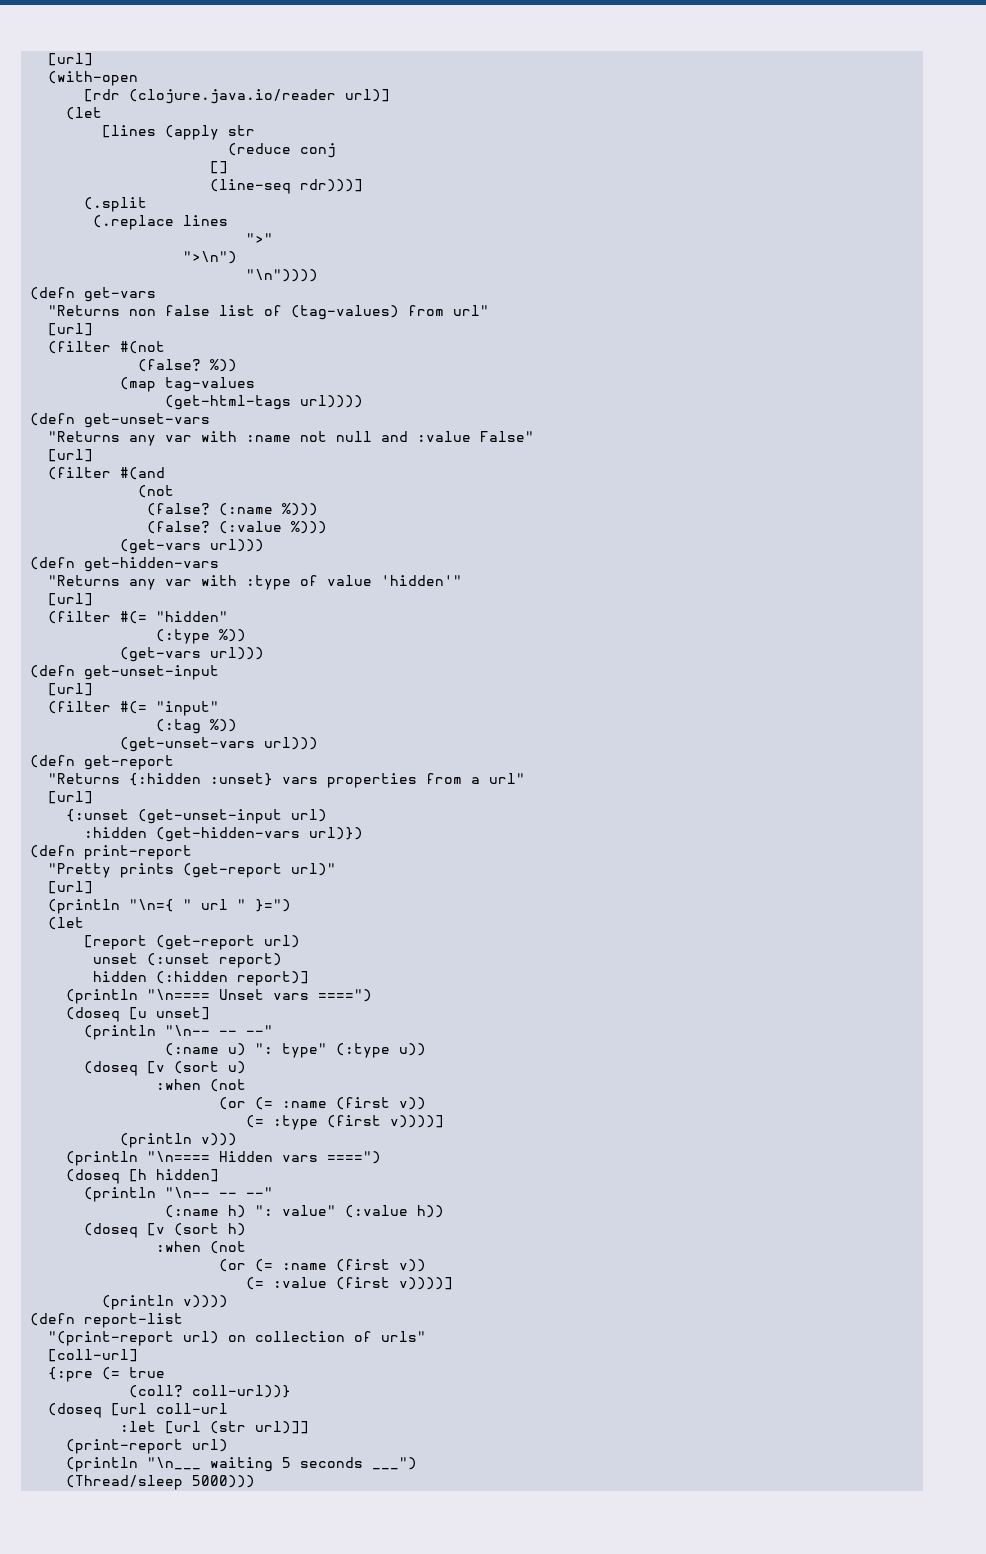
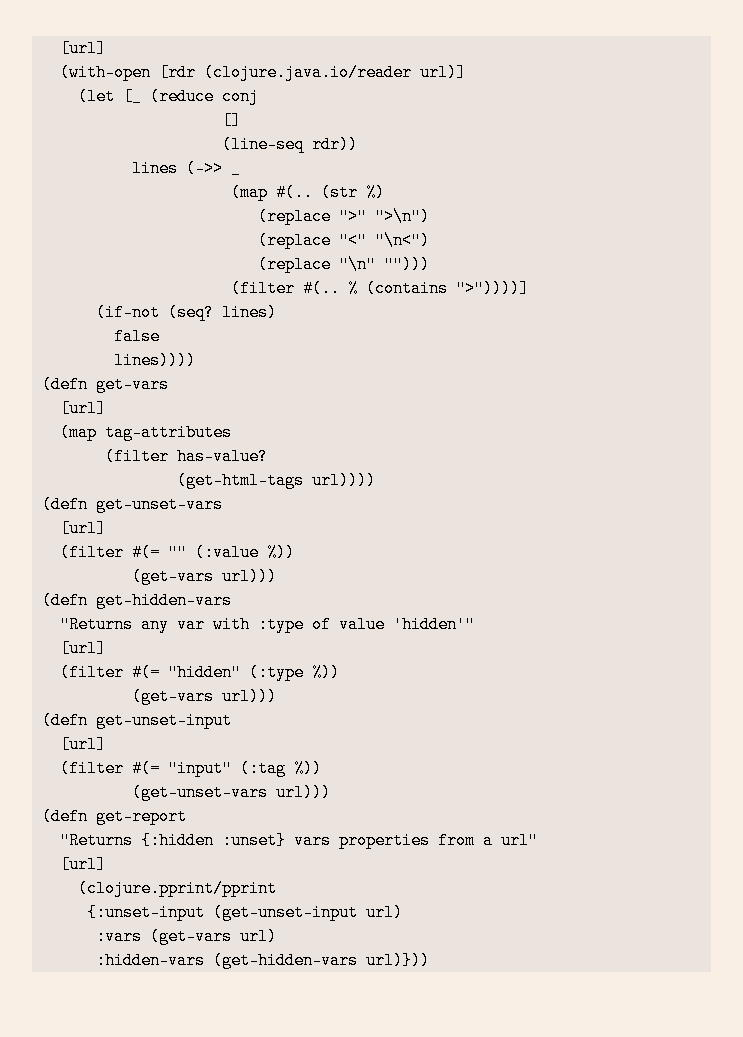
(139, 78) // -> (152, 72) none
[102,125,256,140] // [lines (apply str // -> [123,88,143,105] [_
[300,179,364,192] [84,197,148,212] [93,215,229,230] rdr)))] // (.split // (.replace lines // -> [312,136,359,153] [132,160,242,177] [231,184,386,201] [258,208,332,225] rdr)) // lines (->> _ // (map #(.. (str %) // (replace
(274, 238) // -> (368, 216) none
[246,269,319,282] [30,287,157,302] [48,305,490,320] [48,323,94,336] [48,341,166,354] [138,359,238,372] [120,377,256,392] "\n")))) // (defn get-vars // "Returns non false list of (tag-values) from url" // [url] // (filter #(not // (false? %)) // (map tag-values -> [258,232,431,249] [258,256,431,273] [231,280,530,297] [96,304,278,321] [114,328,161,345] [114,352,197,369] [42,376,170,393] [60,400,107,417] [60,424,233,441] [105,448,269,465] (replace "<" "\n<") // (replace "\n" ""))) // (filter #(.. % (contains ">"))))] // (if-not (seq? lines) // false // lines)))) // (defn get-vars // [url] // (map tag-attributes // (filter has-value?
[48,431,535,446] [48,449,94,462] [48,467,166,480] [138,485,175,498] [147,503,319,516] [147,521,328,534] "Returns any var with :name not null and :value False" // [url] // (filter #(and // (not // (false? (:name %))) // (false? (:value %))) -> [60,520,107,537] [60,544,296,561] [url] // (filter #(= "" (:value %))
(229, 616) // -> (242, 672) none
(220, 708) // -> (233, 768) none
[66,809,130,822] {:unset -> [78,880,278,897] [87,904,206,921] (clojure.pprint/pprint // {:unset-input
[84,827,364,842] [30,845,193,860] [48,863,337,878] [48,881,94,894] [48,899,292,914] [48,917,85,930] [84,935,301,950] [93,953,283,968] [93,971,310,986] [66,989,373,1004] [66,1007,211,1022] [84,1025,274,1040] [165,1043,427,1058] [84,1061,247,1076] [156,1079,247,1092] [219,1097,427,1110] [246,1115,445,1130] [120,1133,238,1148] [66,1151,382,1166] [66,1169,220,1184] [84,1187,274,1202] [165,1205,445,1218] [84,1223,247,1238] [156,1241,247,1254] [219,1259,427,1272] [246,1277,454,1290] [102,1295,229,1310] [30,1313,184,1328] [48,1331,427,1346] [48,1349,139,1362] [48,1367,166,1382] [129,1385,292,1398] [48,1403,229,1418] [120,1421,310,1434] [66,1439,229,1454] [66,1457,418,1472] [66,1475,256,1490] :hidden (get-hidden-vars url)}) // (defn print-report // "Pretty prints (get-report url)" // [url] // (println "\n={ " url " }=") // (let // [report (get-report url) // unset (:unset report) // hidden (:hidden report)] // (println "\n==== Unset vars ====") // (doseq [u unset] // (println "\n-- -- --" // (:name u) ": type" (:type u)) // (doseq [v (sort u) // :when (not // (or (= :name (first v)) // (= :type (first v))))] // (println v))) // (println "\n==== Hidden vars ====") // (doseq [h hidden] // (println "\n-- -- --" // (:name h) ": value" (:value h)) // (doseq [v (sort h) // :when (not // (or (= :name (first v)) // (= :value (first v))))] // (println v)))) // (defn report-list // "(print-report url) on collection of urls" // [coll-url] // {:pre (= true // (coll? coll-url))} // (doseq [url coll-url // :let [url (str url)]] // (print-report url) // (println "\n___ waiting 5 seconds ___") // (Thread/sleep 5000))) -> [96,928,278,945] [96,952,431,969] :vars (get-vars url) // :hidden-vars (get-hidden-vars url)}))

